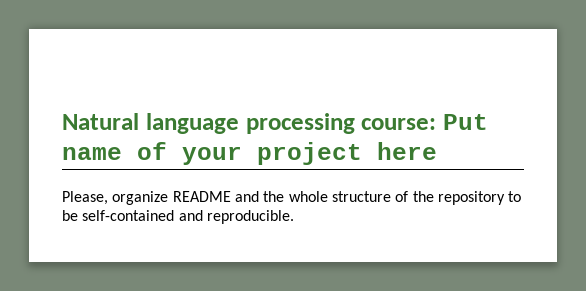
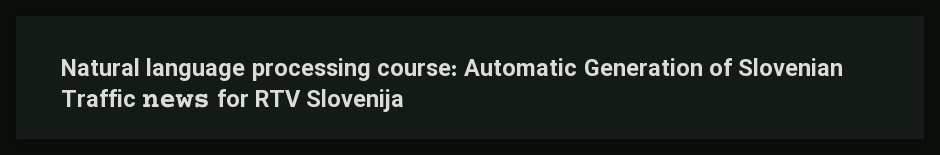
[443,114,488,130] [62,142,437,165] [62,191,522,205] [62,210,294,224] Put name of your project here // Please, organize README and the whole structure of the repository to be self-contained and reproducible. -> [464,58,844,76] [61,89,405,112] Automatic Generation of Slovenian Traffic news for RTV Slovenija

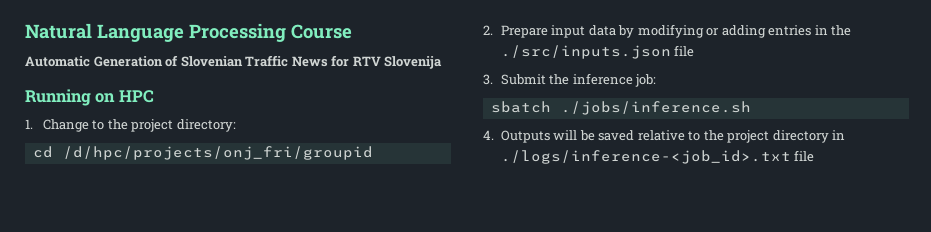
[146,58,459,81] language processing course: -> [97,23,352,42] Language Processing Course //
[142,93,211,108] news -> [291,56,328,67] News
(405, 100) none -> [25,89,154,106] [25,119,236,132] [32,146,373,160] [483,24,852,38] [500,45,695,59] [483,73,657,87] [490,101,751,115] [483,130,846,143] [500,150,815,164] // Running on HPC // 1. Change to the project directory: // cd /d/hpc/projects/onj_fri/groupid // 2. Prepare input data by modifying or adding entries in the ./src/inputs.json file // 3. Submit the inference job: // sbatch ./jobs/inference.sh // 4. Outputs will be saved relative to the project directory in ./logs/inference-<job_id>.txt file

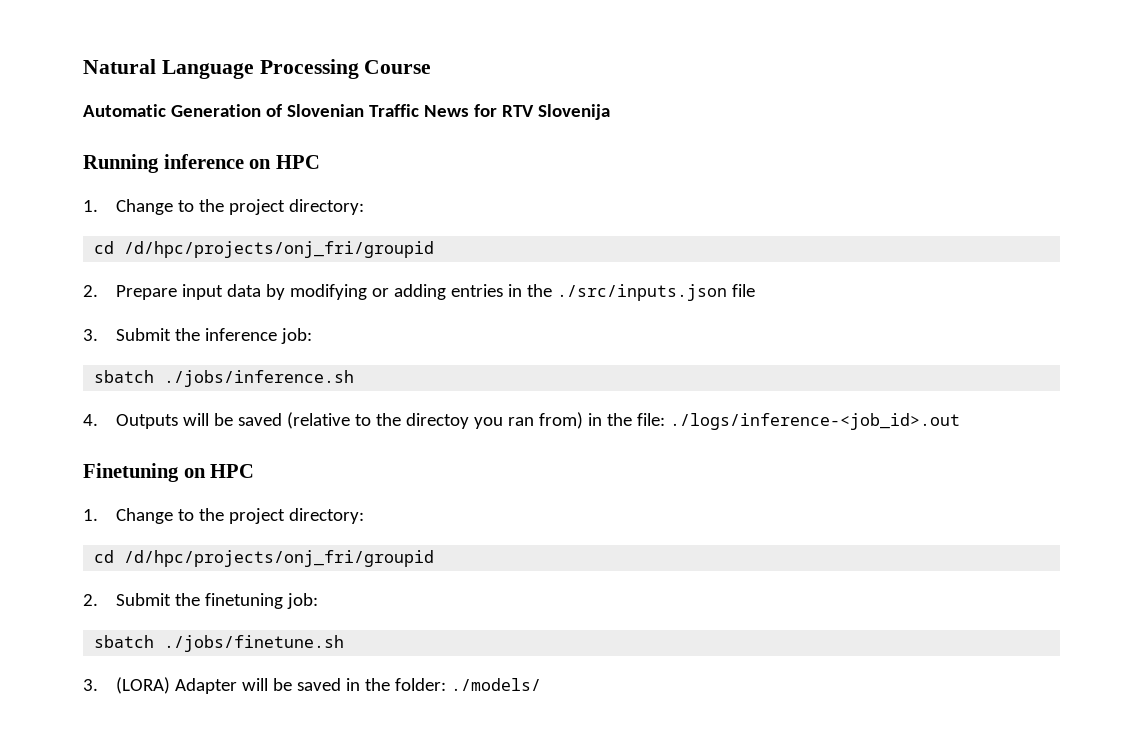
(91, 97) none -> [163,154,244,169] inference
[637,130,846,143] [500,150,815,164] relative to the project directory in ./logs/inference-<job_id>.txt file -> [286,412,960,430] [83,463,255,482] [83,508,364,524] [94,550,435,567] [83,593,318,609] [94,635,345,652] [83,677,541,694] (relative to the directoy you ran from) in the file: ./logs/inference-<job_id>.out // Finetuning on HPC // 1. Change to the project directory: // cd /d/hpc/projects/onj_fri/groupid // 2. Submit the finetuning job: // sbatch ./jobs/finetune.sh // 3. (LORA) Adapter will be saved in the folder: ./models/

